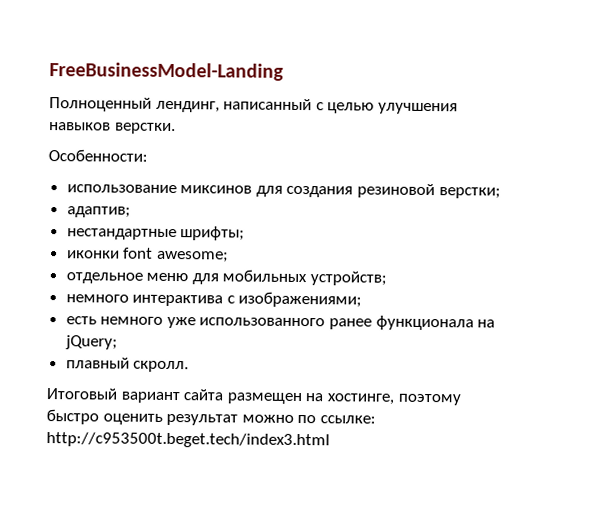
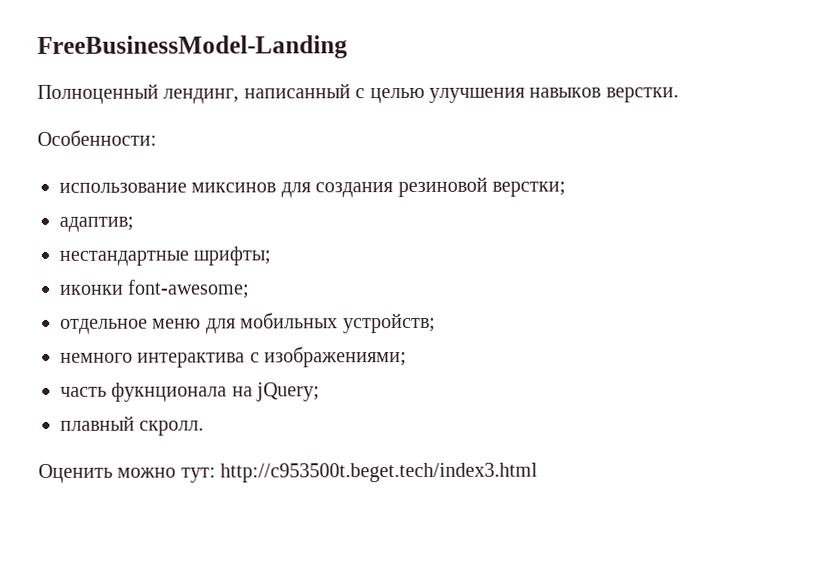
[123,247,229,263] font awesome; -> [127,279,251,299] font-awesome;
[65,315,496,331] [64,335,118,350] [65,357,190,373] [46,388,461,406] [46,409,376,426] есть немного уже использованного ранее функционала на jQuery; // плавный скролл. // Итоговый вариант сайта размещен на хостинге, поэтому быстро оценить результат можно по ссылке: -> [60,382,321,402] [60,415,205,436] [38,463,216,483] часть фукнционала на jQuery; // плавный скролл. // Оценить можно тут:

